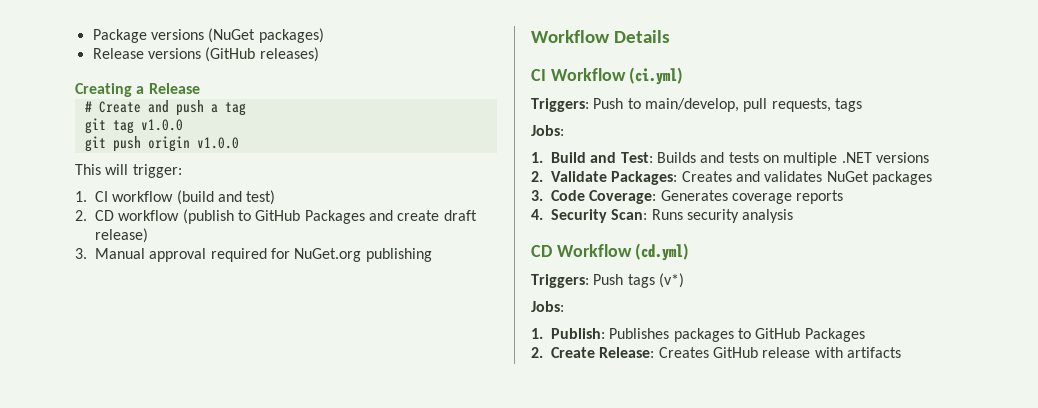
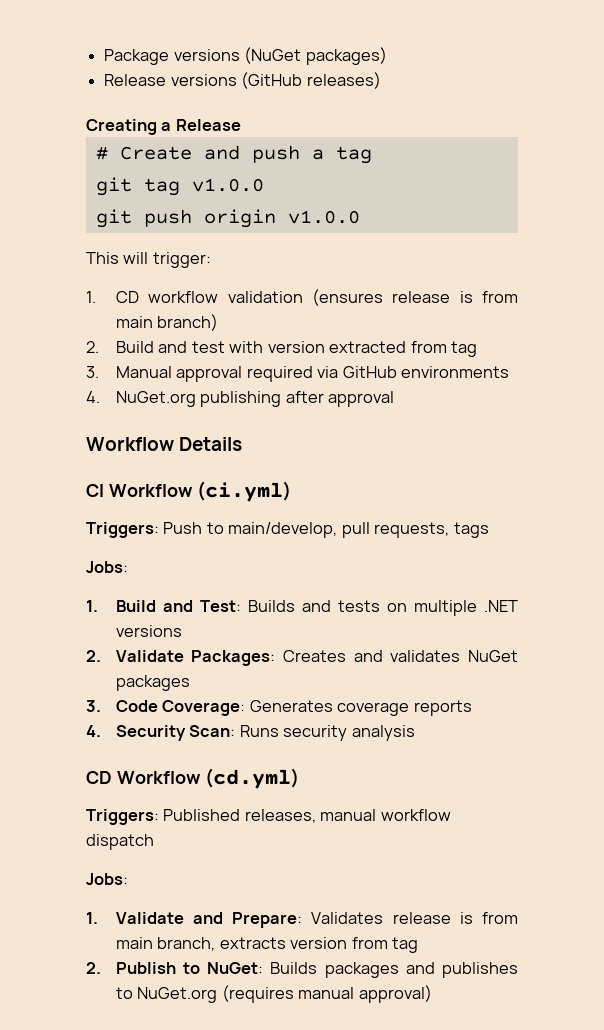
[95,190,276,205] [75,209,477,224] [95,228,148,243] CI workflow (build and test) // 2. CD workflow (publish to GitHub Packages and create draft release) -> [115,289,518,306] [115,314,219,331] [86,341,477,357] CD workflow validation (ensures release is from main branch) // 2. Build and test with version extracted from tag
[270,248,290,259] for -> [317,366,510,378] [86,391,100,403] via GitHub environments // 4.
(432, 255) none -> [285,391,395,407] after approval
[593,273,684,288] [531,301,564,312] [531,328,865,342] [531,347,901,358] Push tags (v*) // Jobs: // 1. Publish: Publishes packages to GitHub Packages // 2. Create Release: Creates GitHub release with artifacts -> [163,809,451,823] [86,834,154,850] [86,873,128,885] [86,912,518,928] [115,937,419,953] [86,962,518,978] [115,985,432,1003] Published releases, manual workflow dispatch // Jobs: // 1. Validate and Prepare: Validates release is from main branch, extracts version from tag // 2. Publish to NuGet: Builds packages and publishes to NuGet.org (requires manual approval)

